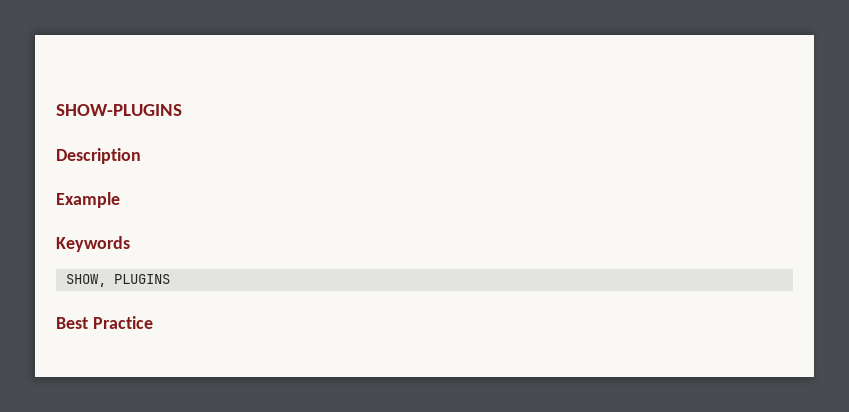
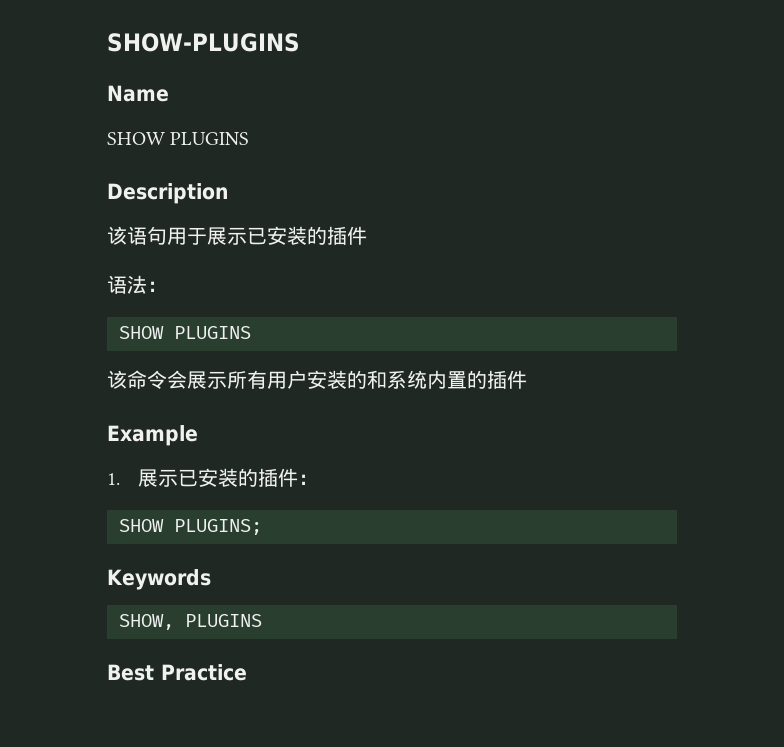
[56,148,141,164] [56,192,120,208] Description // Example -> [107,85,169,102] [107,132,250,145] [107,183,228,204] [107,226,367,245] [107,275,167,294] [119,326,251,339] [107,370,527,389] [107,425,198,446] [107,468,318,487] [119,519,262,535] Name // SHOW PLUGINS // Description // 该语句用于展示已安装的插件 // 语法： // SHOW PLUGINS // 该命令会展示所有用户安装的和系统内置的插件 // Example // 1.展示已安装的插件： // SHOW PLUGINS;

